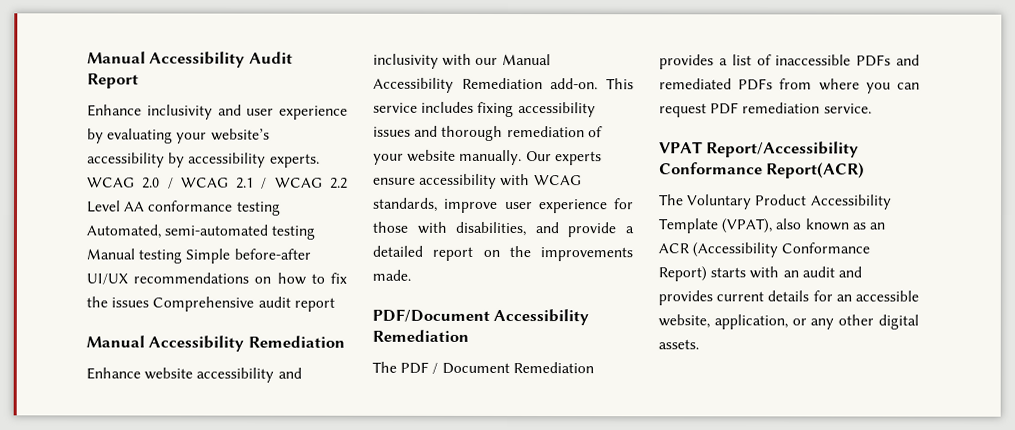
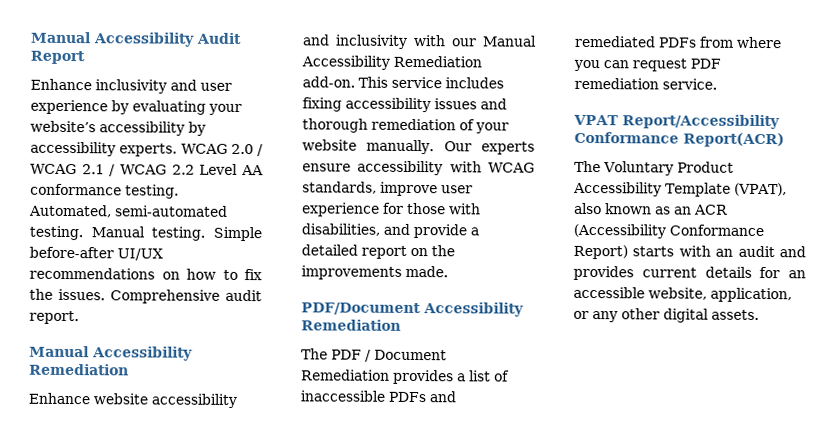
[235,201,281,216] testing -> [125,184,179,199] testing.
[271,225,316,240] [86,248,183,264] testing Manual testing -> [29,225,206,241] testing. Manual testing.
[111,297,150,308] issues -> [58,288,105,301] issues.
[293,297,335,312] report -> [29,310,79,325] report.

